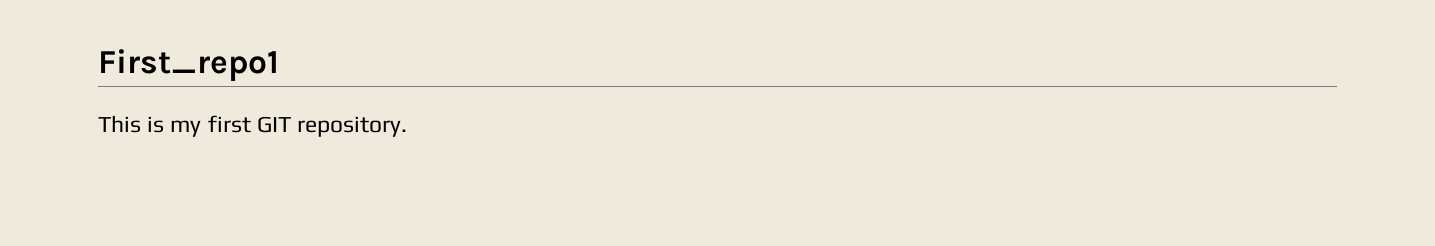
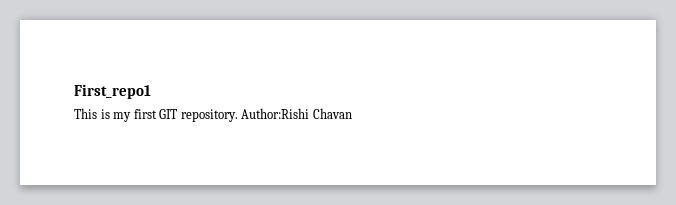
(408, 126) none -> [241,108,352,119] Author:Rishi Chavan

